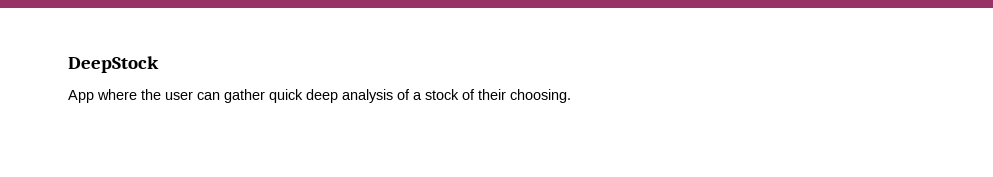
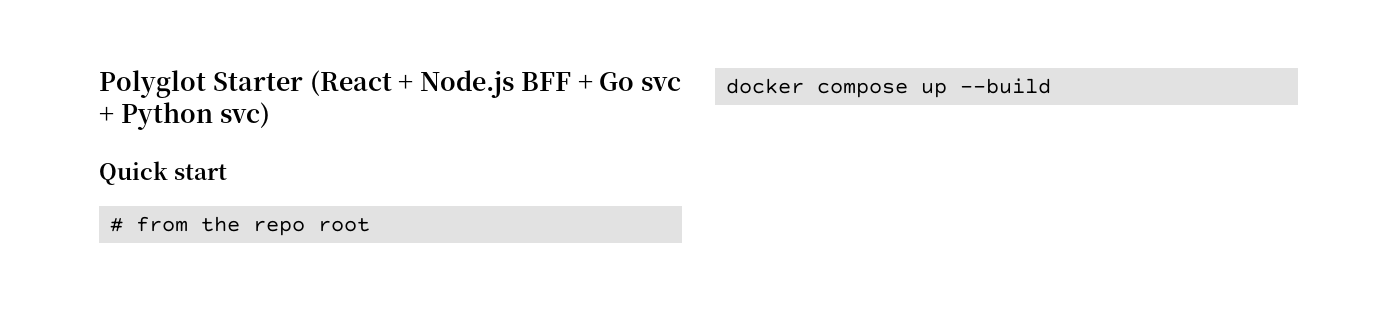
[68,56,159,73] [68,89,571,103] DeepStock // App where the user can gather quick deep analysis of a stock of their choosing. -> [99,70,681,98] [99,102,270,130] [99,161,228,185] [110,216,371,236] [726,78,1052,98] Polyglot Starter (React + Node.js BFF + Go svc + Python svc) // Quick start // # from the repo root // docker compose up --build

